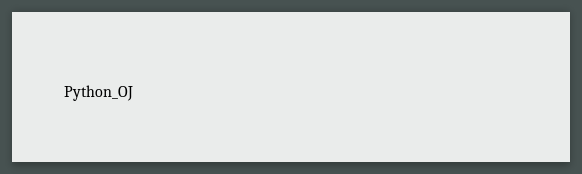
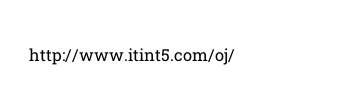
[64,85,133,101] Python_OJ -> [29,48,235,65] http://www.itint5.com/oj/

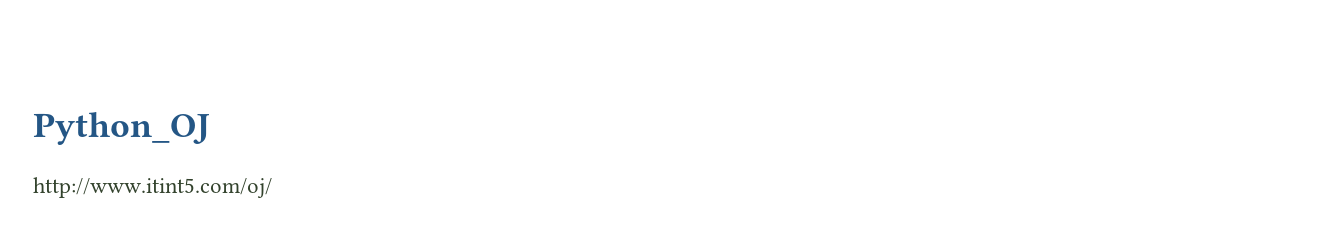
(29, 56) none -> [33,112,210,145] Python_OJ //

